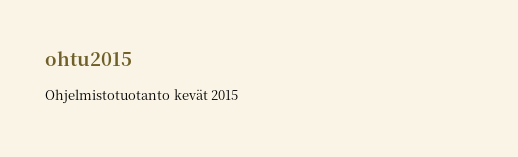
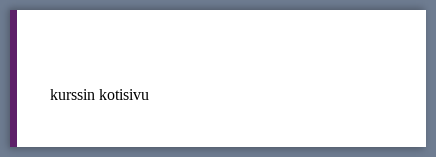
[45,51,132,66] [45,89,239,104] ohtu2015 // Ohjelmistotuotanto kevät 2015 -> [50,89,150,100] kurssin kotisivu

